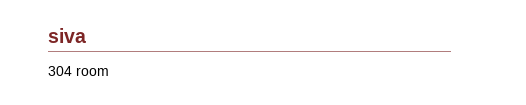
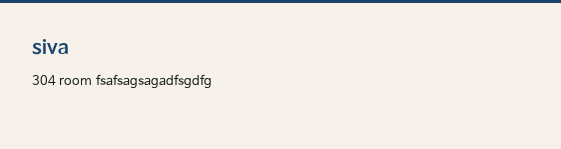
(109, 71) none -> [95,74,212,89] fsafsagsagadfsgdfg

